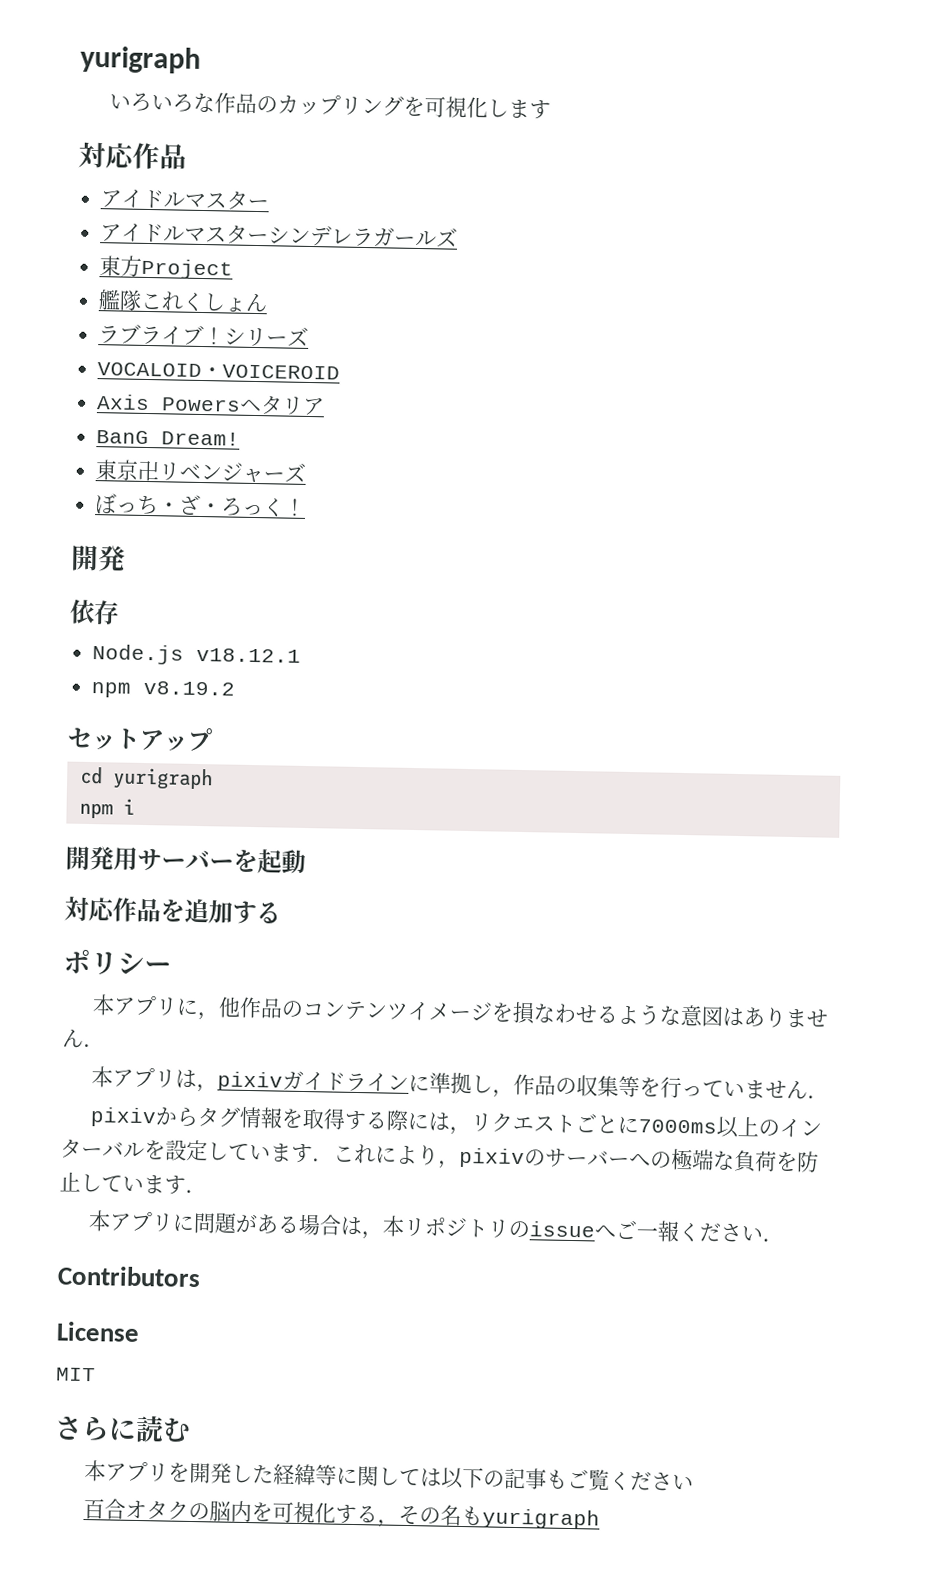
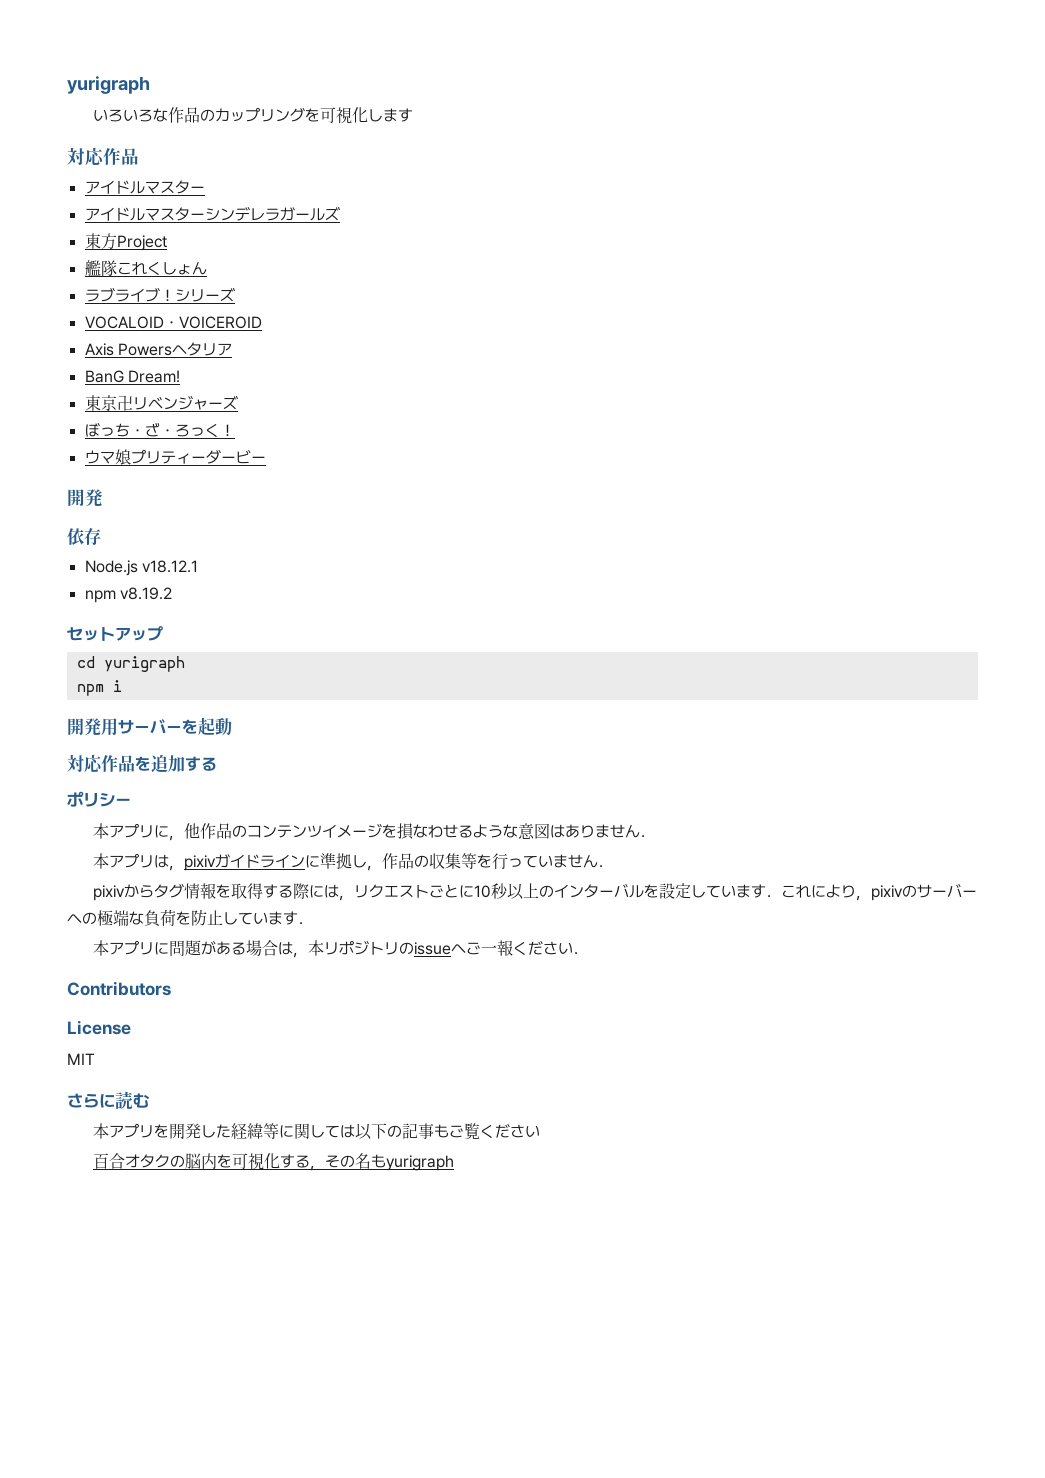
(307, 507) none -> [84,449,266,465] // ウマ娘プリティーダービー
[637,1119,717,1134] 7000ms -> [473,883,508,899] 10秒

